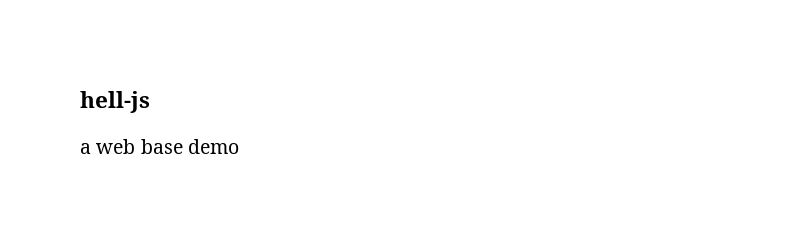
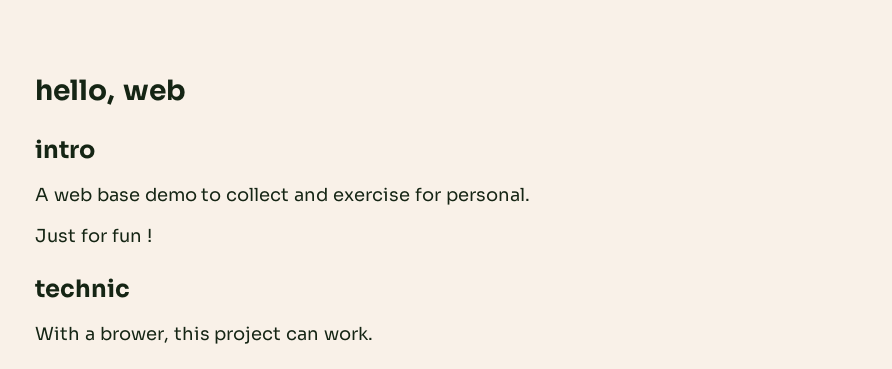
[80,91,150,113] [80,139,239,154] hell-js // a web base demo -> [35,79,186,105] [35,139,95,159] [35,187,530,205] [35,228,152,243] [35,278,130,298] [35,326,374,344] hello, web // intro // A web base demo to collect and exercise for personal. // Just for fun ! // technic // With a brower, this project can work.

